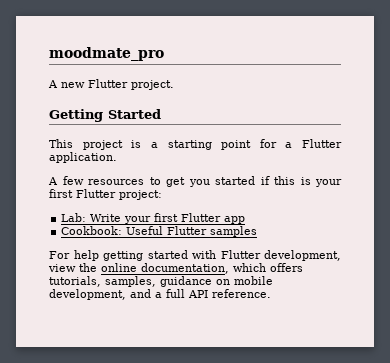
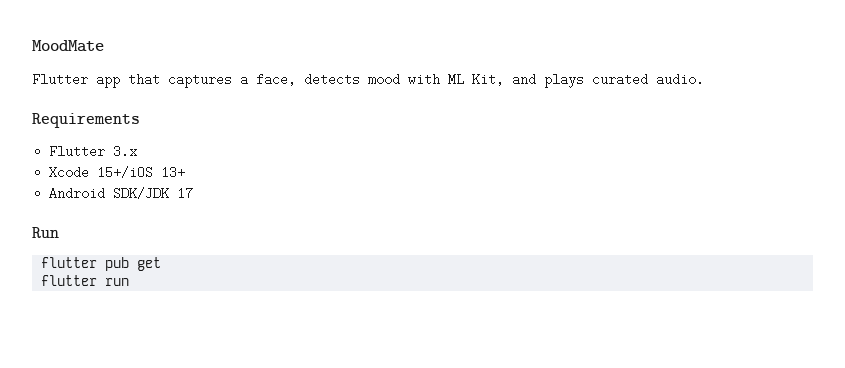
[49,47,164,61] [48,79,174,90] [49,109,161,122] [49,139,342,150] [49,152,117,163] [48,176,342,187] [49,189,162,200] [61,213,246,224] [61,226,258,237] [49,250,341,261] [48,263,303,274] [49,276,273,287] [49,289,271,300] moodmate_pro // A new Flutter project. // Getting Started // This project is a starting point for a Flutter application. // A few resources to get you started if this is your first Flutter project: // Lab: Write your first Flutter app // Cookbook: Useful Flutter samples // For help getting started with Flutter development, view the online documentation, which offers tutorials, samples, guidance on mobile development, and a full API reference. -> [32,40,104,52] [32,73,704,88] [32,113,140,128] [49,145,138,158] [49,166,186,179] [49,187,194,200] [32,227,59,238] [41,257,162,271] [41,275,130,286] MoodMate // Flutter app that captures a face, detects mood with ML Kit, and plays curated audio. // Requirements // Flutter 3.x // Xcode 15+/iOS 13+ // Android SDK/JDK 17 // Run // flutter pub get // flutter run

